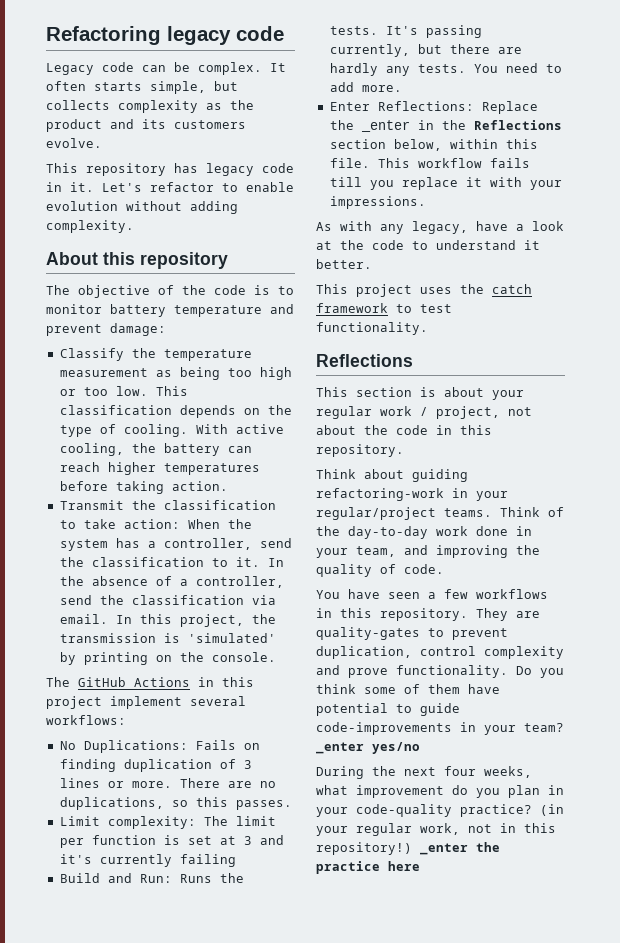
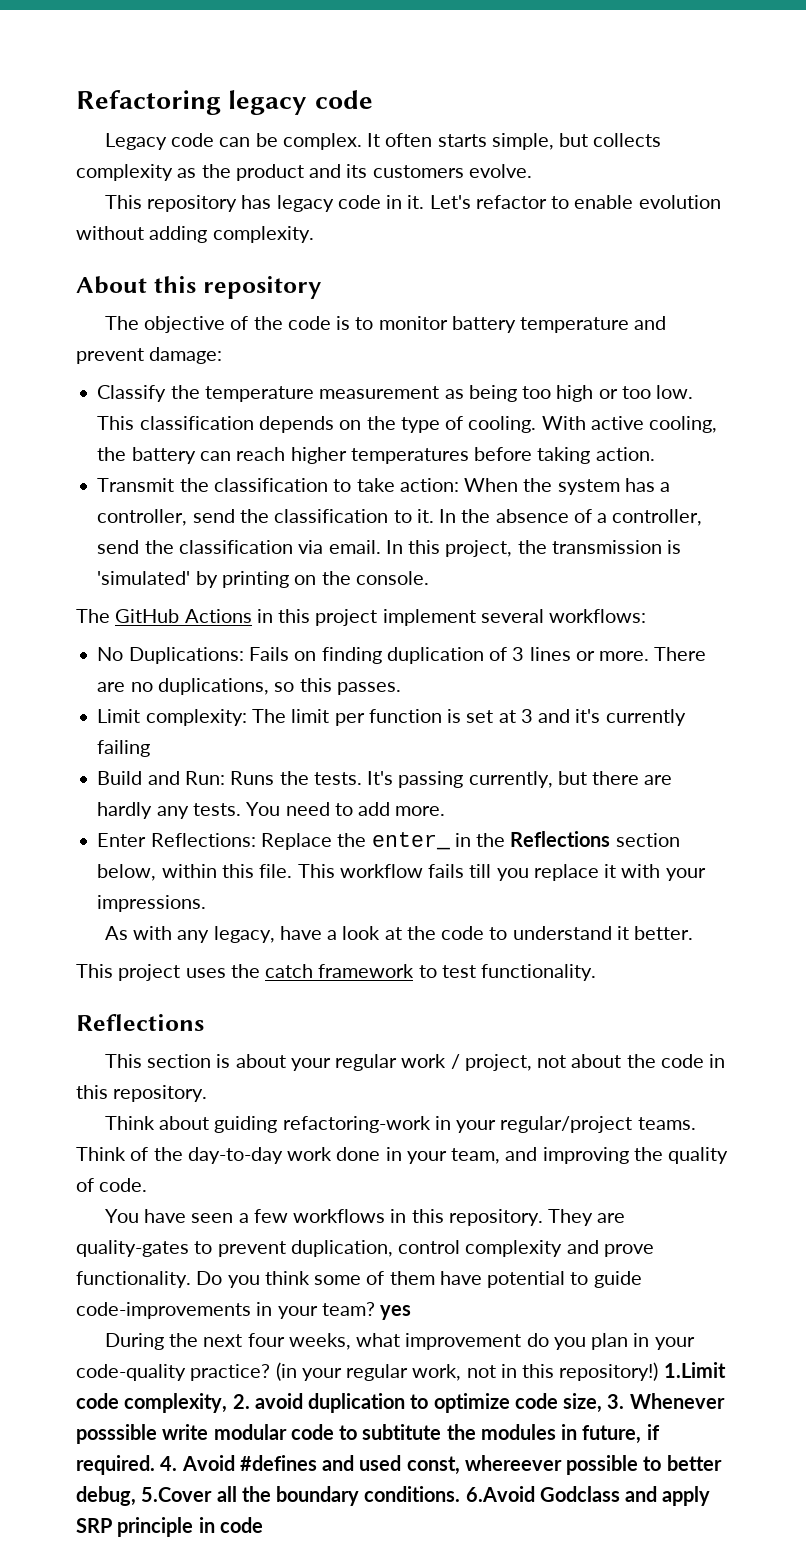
[360,120,410,132] _enter -> [371,832,450,850] enter_
[316,742,420,754] _enter yes/no -> [380,1305,412,1320] yes
[420,842,500,855] [316,861,420,874] _enter the practice here -> [663,1362,726,1378] [76,1393,725,1413] [76,1424,660,1444] [76,1455,722,1475] [76,1486,711,1506] [76,1517,263,1537] 1.Limit code complexity, 2. avoid duplication to optimize code size, 3. Whenever posssible write modular code to subtitute the modules in future, if required. 4. Avoid #defines and used const, whereever possible to better debug, 5.Cover all the boundary conditions. 6.Avoid Godclass and apply SRP principle in code

